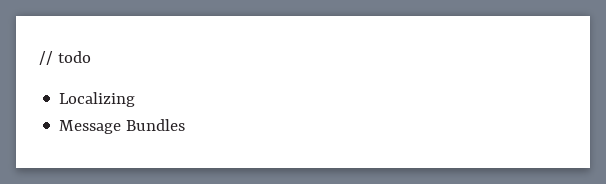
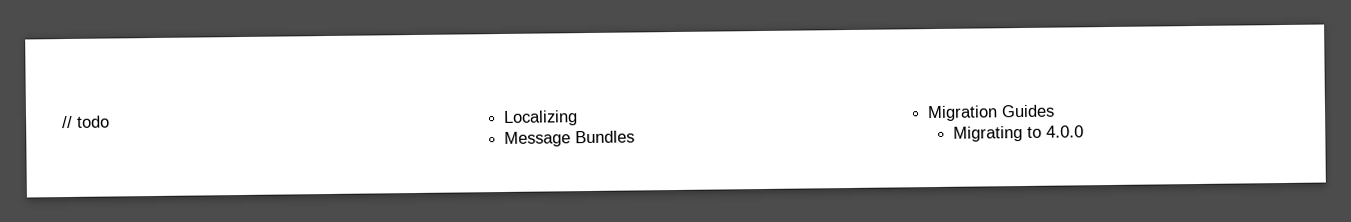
(186, 125) none -> [927,104,1056,122] [952,125,1084,142] // Migration Guides // Migrating to 4.0.0

